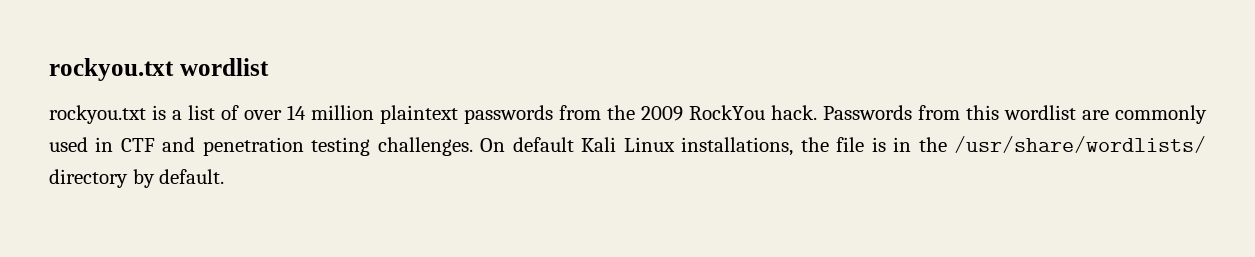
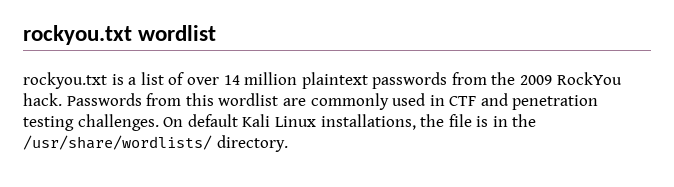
[49,169,225,188] directory by default. -> [216,135,288,152] directory.

